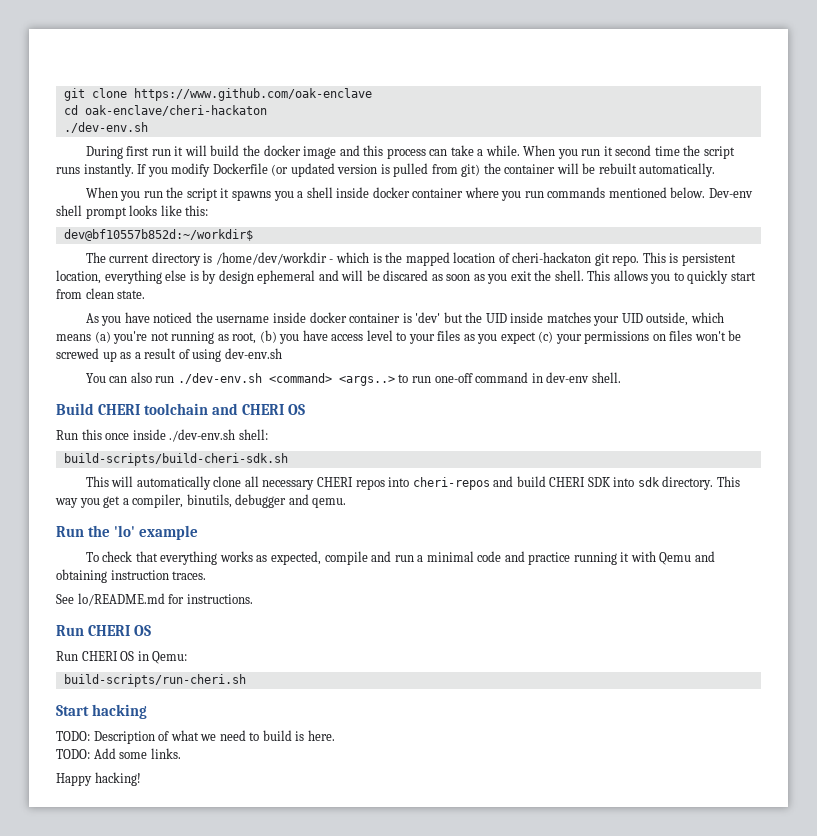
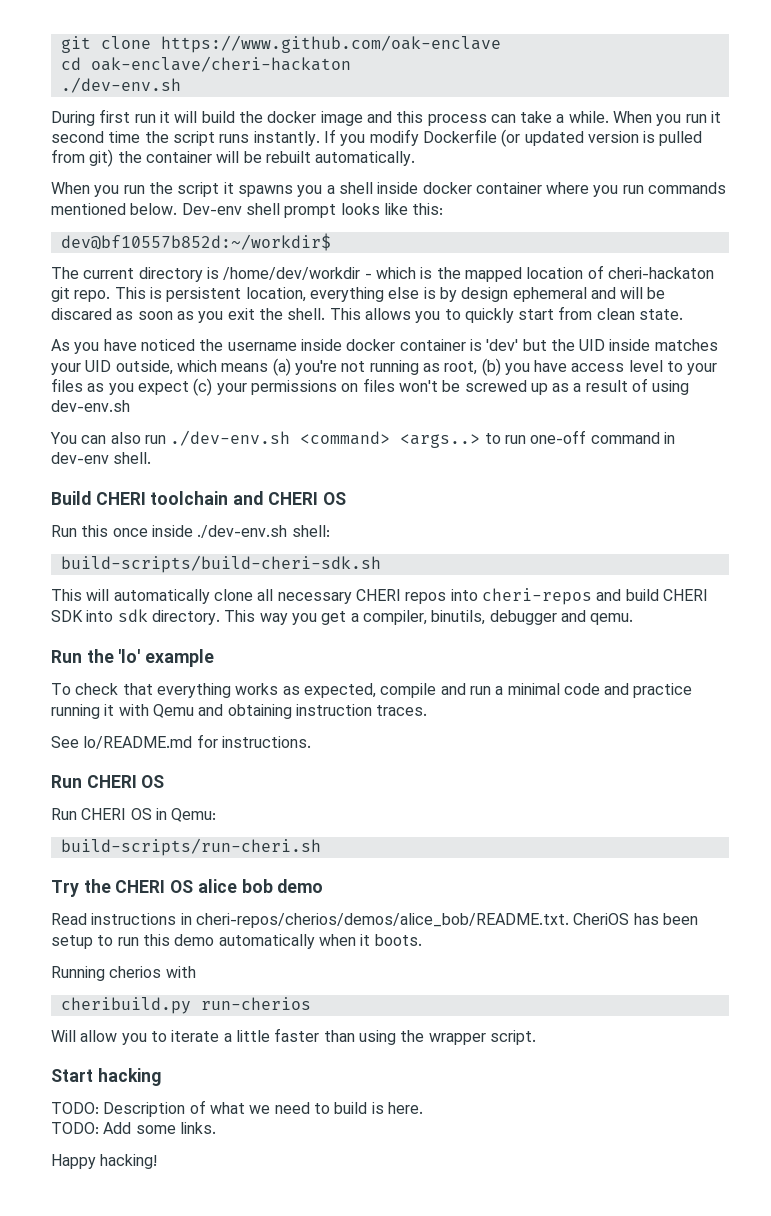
(246, 680) none -> [51,879,324,897] [51,913,698,928] [51,934,422,949] [51,966,196,981] [60,997,311,1014] [51,1028,536,1045] // Try the CHERI OS alice bob demo // Read instructions in cheri-repos/cherios/demos/alice_bob/README.txt. CheriOS has been setup to run this demo automatically when it boots. // Running cherios with // cheribuild.py run-cherios // Will allow you to iterate a little faster than using the wrapper script.

